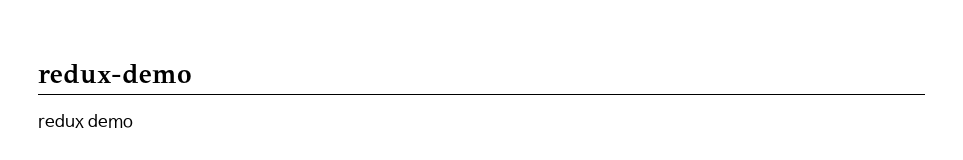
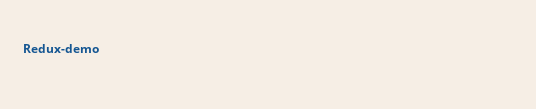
[38,64,192,84] [38,114,134,128] redux-demo // redux demo -> [23,44,99,53] Redux-demo

